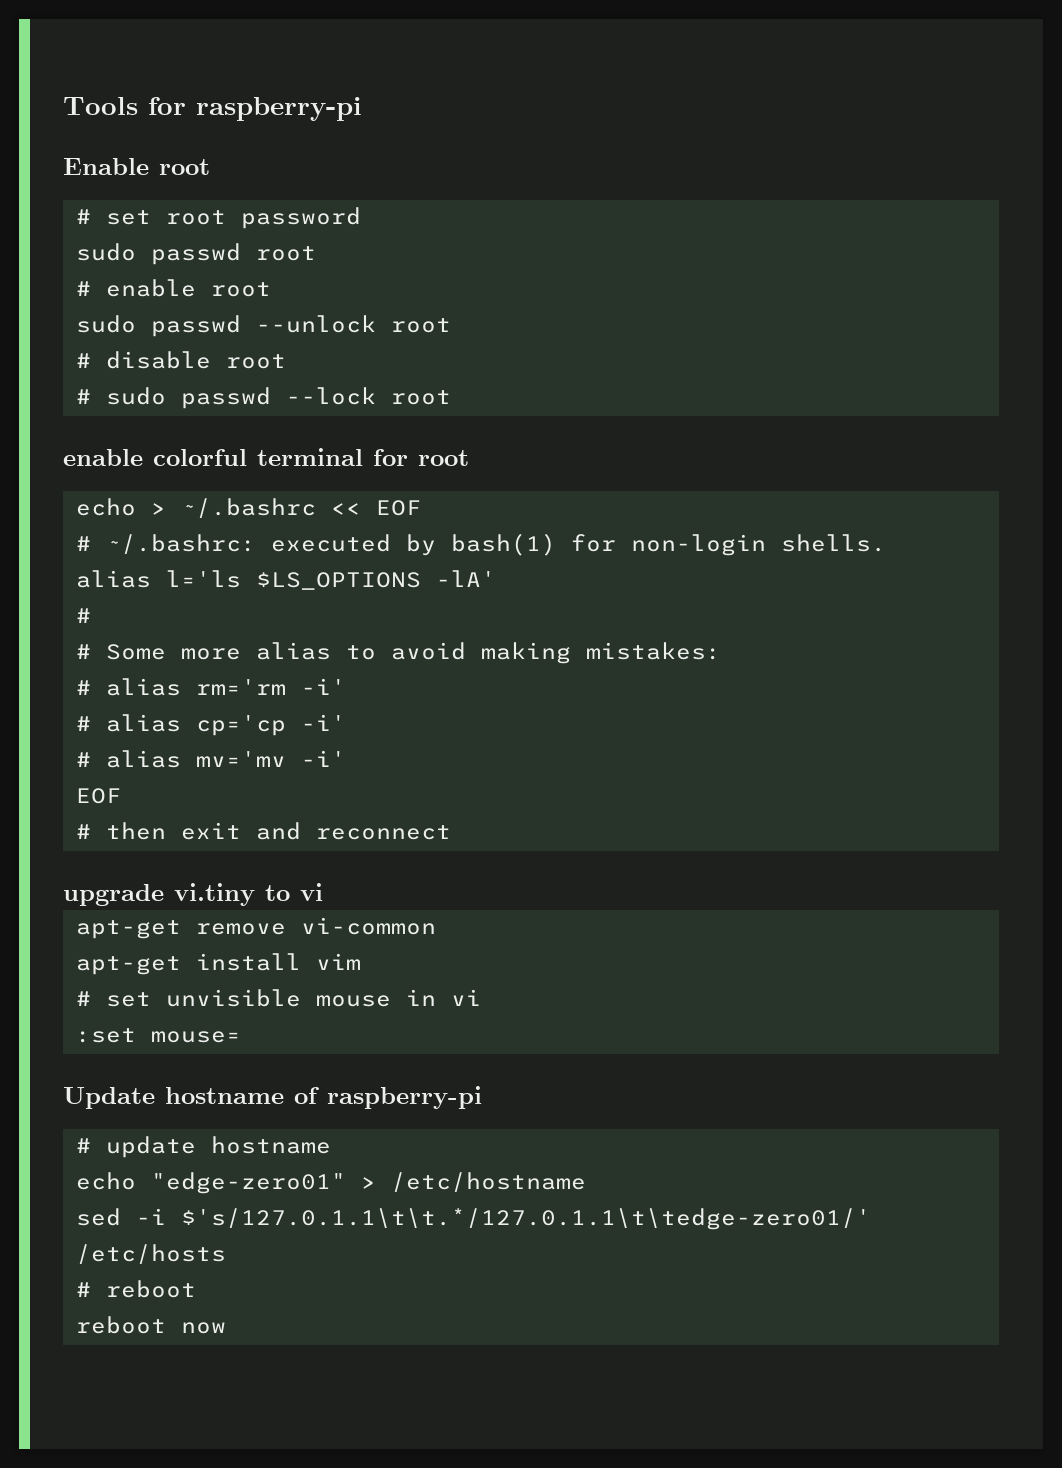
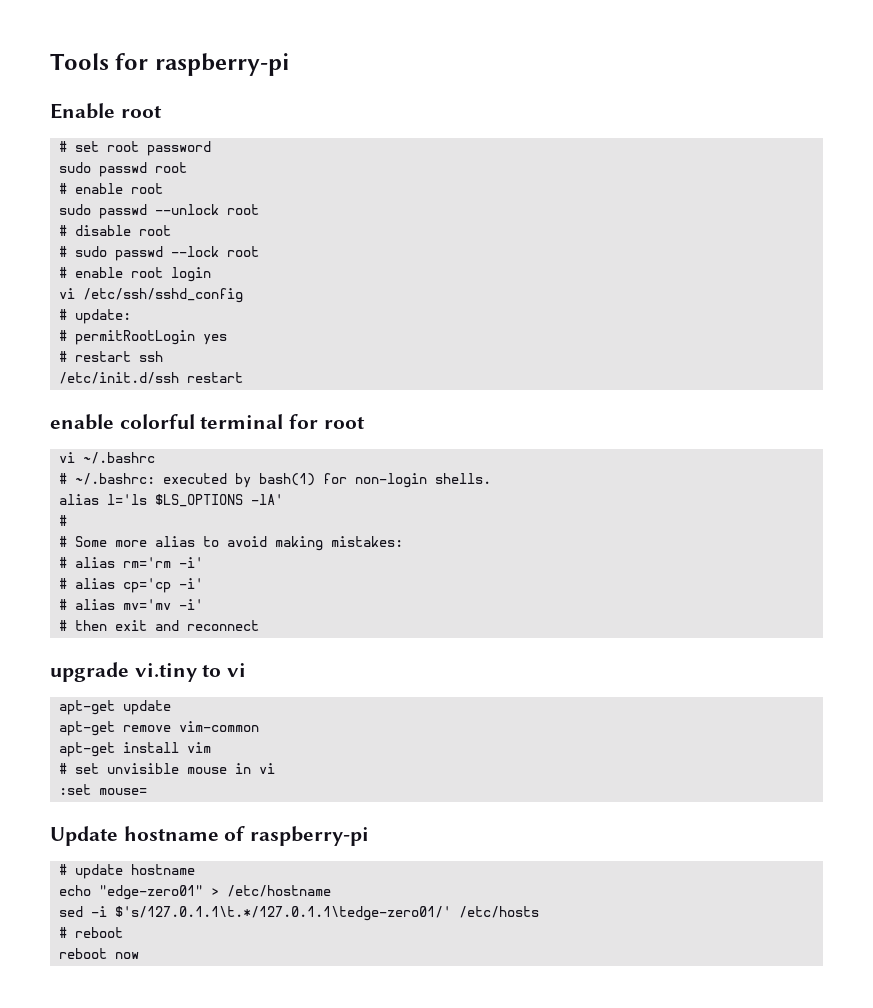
(451, 397) none -> [59,267,212,282] [59,288,244,303] [59,309,132,324] [59,330,228,345] [59,351,164,362] [59,372,244,384] // # enable root login // vi /etc/ssh/sshd_config // # update: // # permitRootLogin yes // # restart ssh // /etc/init.d/ssh restart
[75,498,166,516] echo > -> [59,452,76,463] vi
[330,500,421,516] << EOF -> (156, 458) none
[75,788,121,804] // EOF -> (204, 604) none
(323, 892) none -> [59,700,172,715] // apt-get update
[300,917,436,935] vi-common -> [179,721,260,732] vim-common
[180,1208,871,1230] $'s/127.0.1.1\t\t.*/127.0.1.1\t\tedge-zero01/' -> [115,906,452,921] $'s/127.0.1.1\t.*/127.0.1.1\tedge-zero01/'

